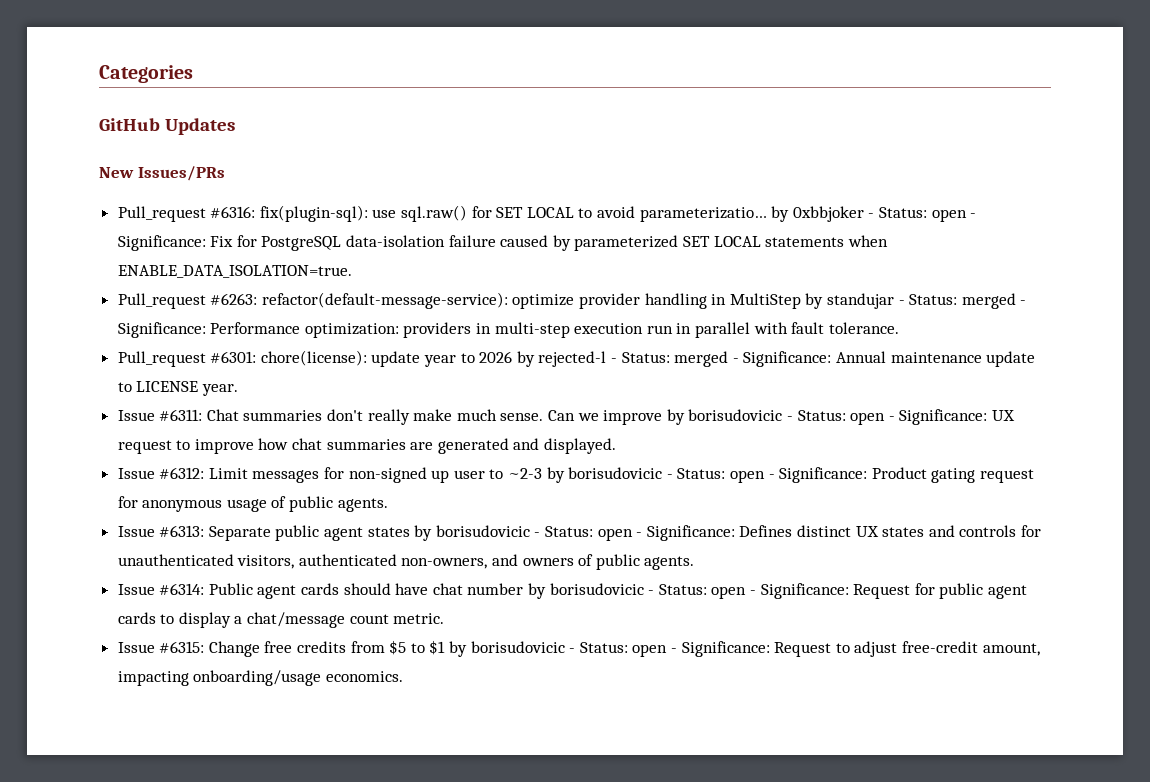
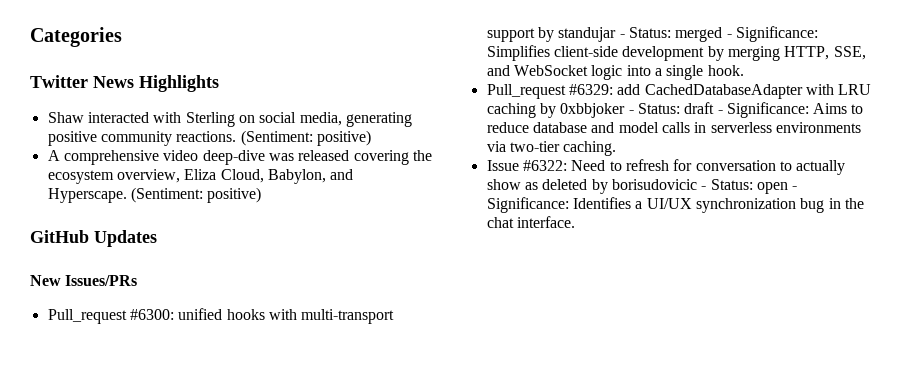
(193, 74) none -> [30,75,219,92] [47,112,412,127] [47,130,371,146] [47,150,432,165] [47,169,354,184] [47,187,262,203] // Twitter News Highlights // Shaw interacted with Sterling on social media, generating positive community reactions. (Sentiment: positive) // A comprehensive video deep-dive was released covering the ecosystem overview, Eliza Cloud, Babylon, and Hyperscape. (Sentiment: positive)
[210,205,977,222] [117,235,888,251] [117,265,352,278] [117,292,801,309] #6316: fix(plugin-sql): use sql.raw() for SET LOCAL to avoid parameterizatio… by 0xbbjoker - Status: open - Significance: Fix for PostgreSQL data-isolation failure caused by parameterized SET LOCAL statements when ENABLE_DATA_ISOLATION=true. // Pull_request #6263: refactor(default-message-service): optimize provider handling in MultiStep -> [129,308,395,324] [486,28,535,42] #6300: unified hooks with multi-transport support
[210,322,899,338] [117,350,1036,367] [117,381,238,396] [117,409,1015,425] [117,438,617,454] [117,467,1034,483] [117,496,388,512] [117,525,1041,541] [117,554,695,570] [117,583,1027,599] [117,612,445,628] [117,640,1040,657] [117,670,403,686] Performance optimization: providers in multi-step execution run in parallel with fault tolerance. // Pull_request #6301: chore(license): update year to 2026 by rejected-l - Status: merged - Significance: Annual maintenance update to LICENSE year. // Issue #6311: Chat summaries don't really make much sense. Can we improve by borisudovicic - Status: open - Significance: UX request to improve how chat summaries are generated and displayed. // Issue #6312: Limit messages for non-signed up user to ~2-3 by borisudovicic - Status: open - Significance: Product gating request for anonymous usage of public agents. // Issue #6313: Separate public agent states by borisudovicic - Status: open - Significance: Defines distinct UX states and controls for unauthenticated visitors, authenticated non-owners, and owners of public agents. // Issue #6314: Public agent cards should have chat number by borisudovicic - Status: open - Significance: Request for public agent cards to display a chat/message count metric. // Issue #6315: Change free credits from $5 to $1 by borisudovicic - Status: open - Significance: Request to adjust free-credit amount, impacting onboarding/usage economics. -> [486,45,866,61] [486,65,744,80] [486,84,872,99] [486,102,864,118] [486,122,861,133] [486,141,617,156] [486,159,846,175] [486,179,798,194] [486,197,864,213] [486,216,575,228] Simplifies client-side development by merging HTTP, SSE, and WebSocket logic into a single hook. // Pull_request #6329: add CachedDatabaseAdapter with LRU caching by 0xbbjoker - Status: draft - Significance: Aims to reduce database and model calls in serverless environments via two-tier caching. // Issue #6322: Need to refresh for conversation to actually show as deleted by borisudovicic - Status: open - Significance: Identifies a UI/UX synchronization bug in the chat interface.

